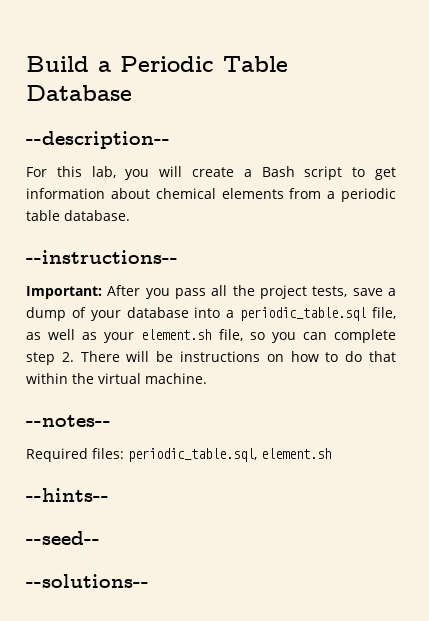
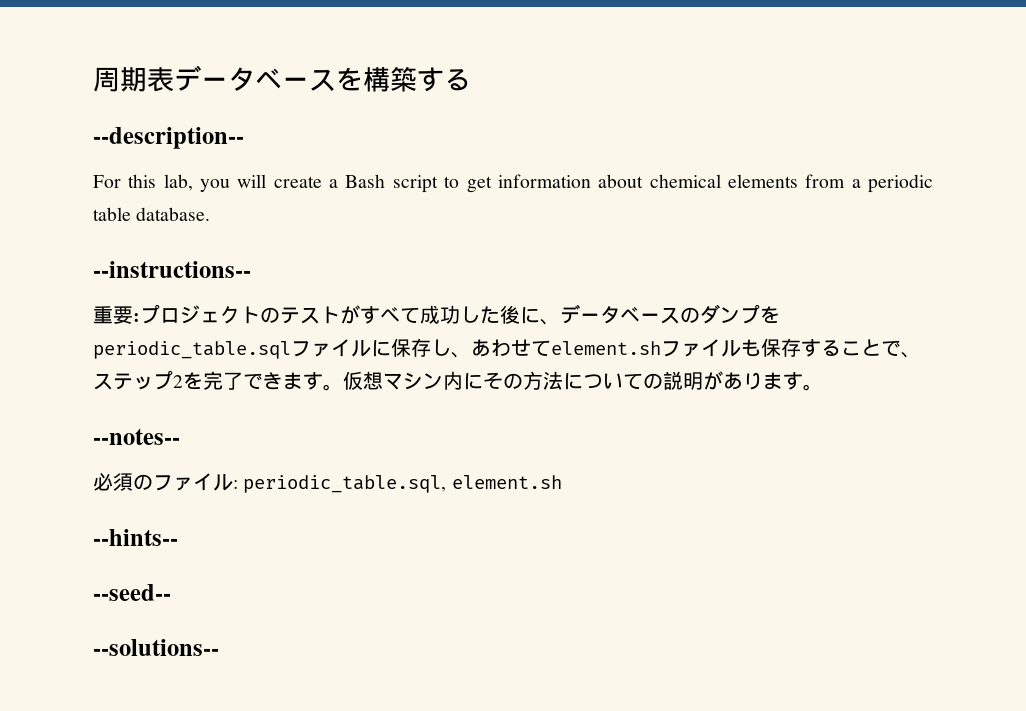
[26,56,288,72] [26,85,132,101] Build a Periodic Table Database -> [93,65,471,92] 周期表データベースを構築する
[26,285,396,299] [26,307,396,321] [26,329,396,343] [26,351,397,365] [26,373,207,384] [26,415,111,427] [26,448,124,462] Important: After you pass all the project tests, save a dump of your database into a periodic_table.sql file, as well as your element.sh file, so you can complete step 2. There will be instructions on how to do that within the virtual machine. // --notes-- // Required files: -> [93,304,780,325] [93,338,921,359] [93,370,823,391] [93,428,180,445] [93,473,238,491] 重要:プロジェクトのテストがすべて成功した後に、データベースのダンプをperiodic_table.sqlファイルに保存し、あわせてelement.shファイルも保存することで、ステップ2を完了できます。仮想マシン内にその方法についての説明があります。 // --notes-- // 必須のファイル:

